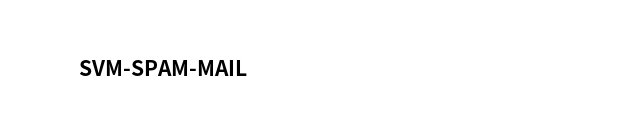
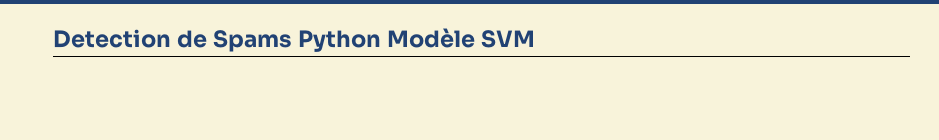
[79,60,247,76] SVM-SPAM-MAIL -> [53,28,536,52] Detection de Spams Python Modèle SVM

